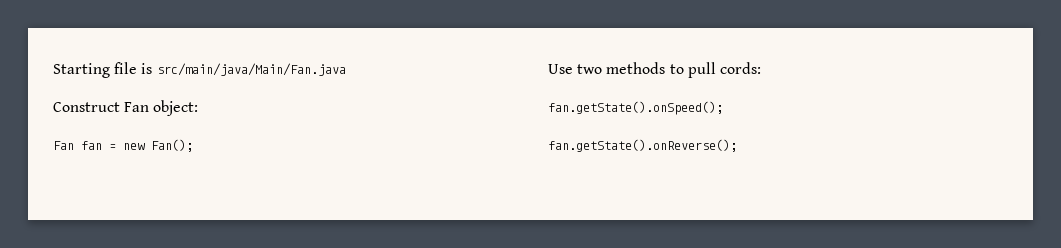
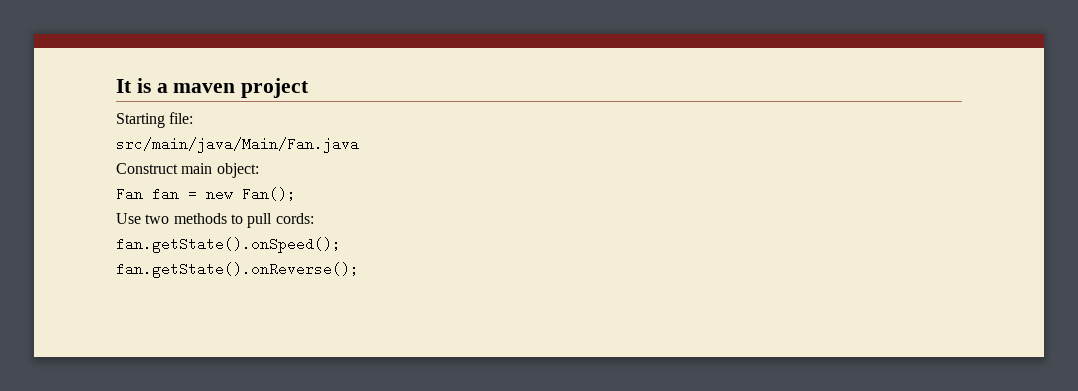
[53,62,153,78] Starting file is -> [116,78,310,98] [116,112,194,128] It is a maven project // Starting file: //
[124,102,150,112] Fan -> [181,163,213,174] main

